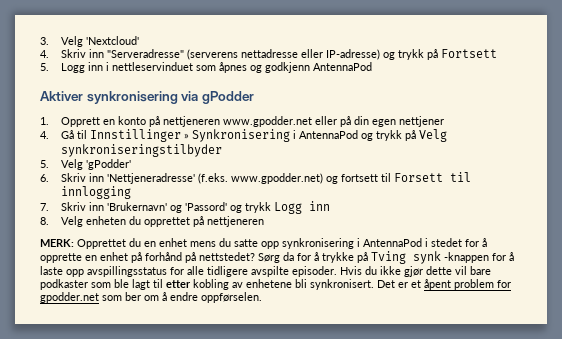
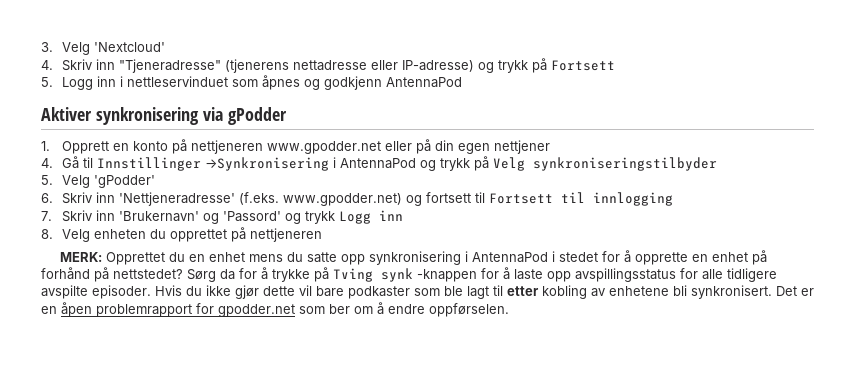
[107,49,239,60] "Serveradresse" (serverens -> [119,59,290,73] "Tjeneradresse" (tjenerens
[184,129,291,142] » Synkronisering -> [205,157,330,171] →Synkronisering
[394,173,444,182] Forsett -> [489,193,554,204] Fortsett
[411,279,494,290] et åpent problem -> [41,302,192,317] en åpen problemrapport

